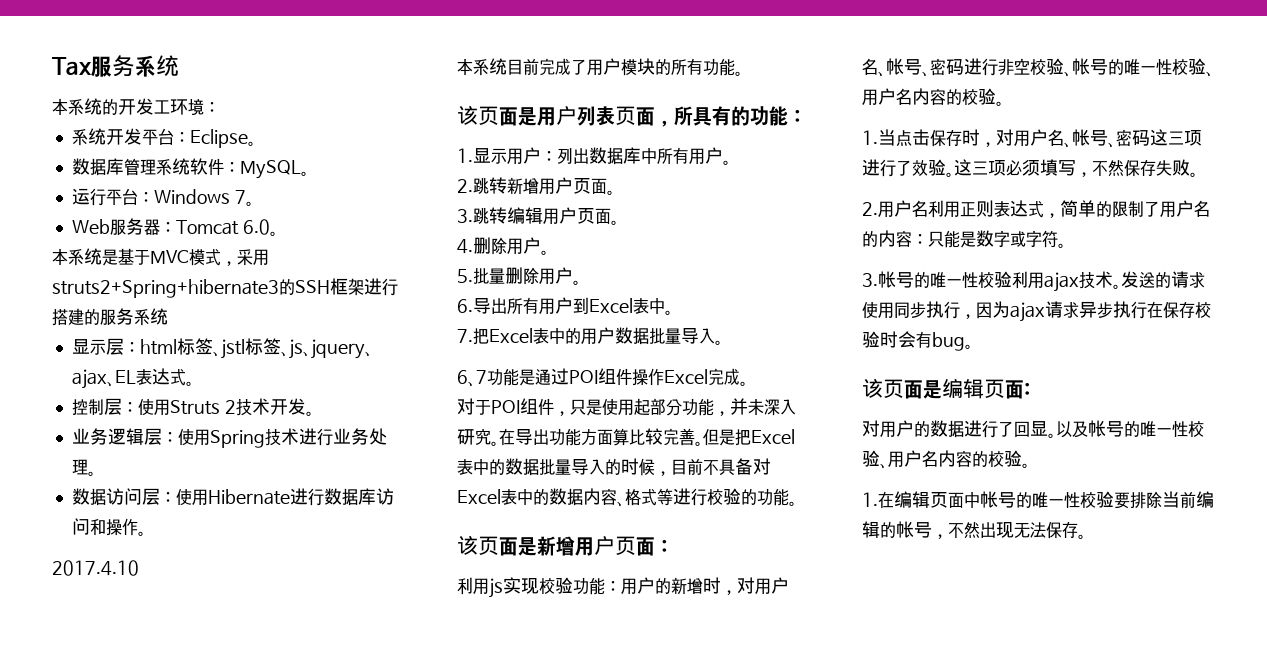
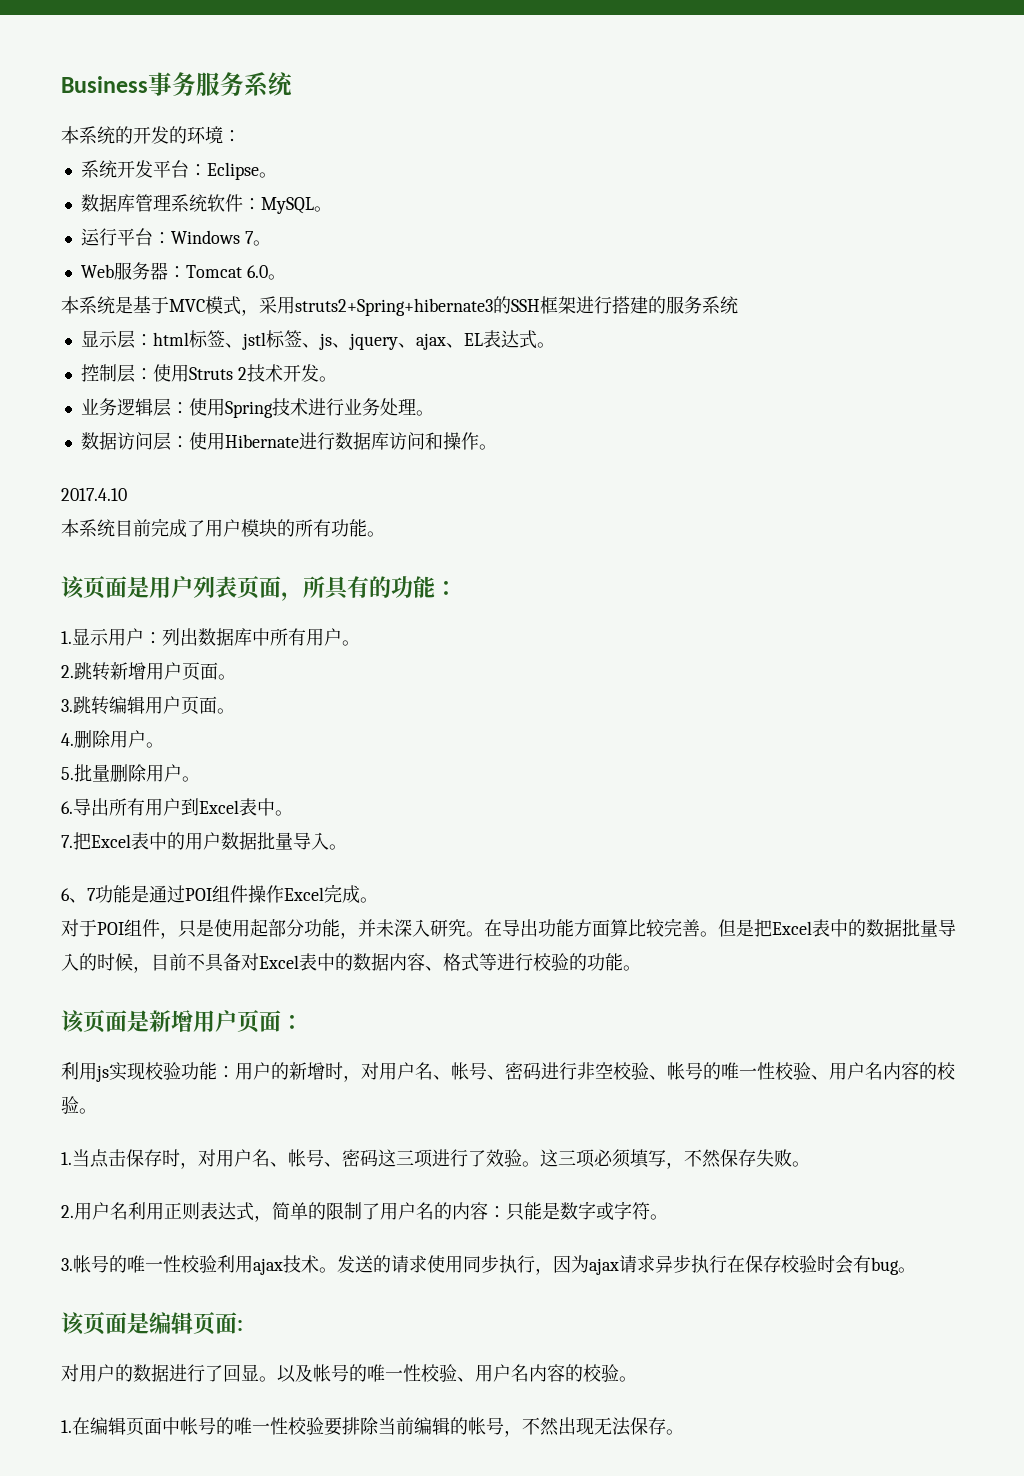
[52,57,92,75] Tax -> [61,72,196,97] Business事务
[154,100,170,114] 工 -> [169,126,187,144] 的

